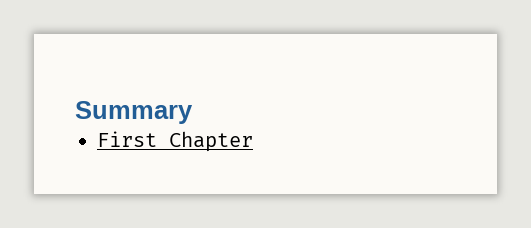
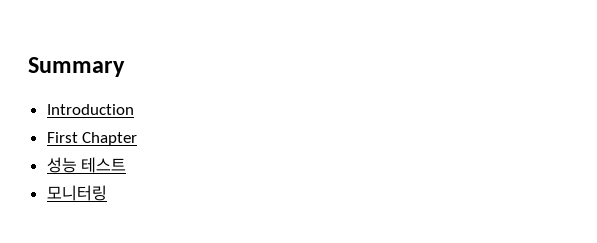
(193, 112) none -> [46,104,134,115] // Introduction
(253, 141) none -> [46,157,127,173] [46,185,107,201] // 성능 테스트 // 모니터링

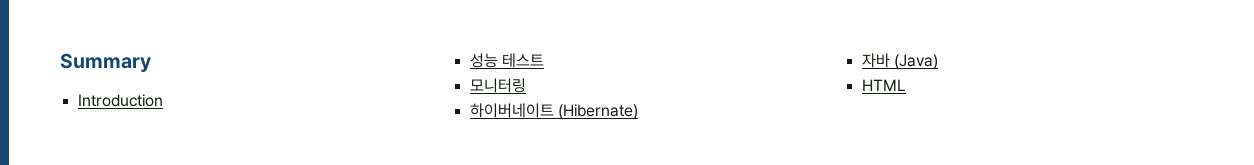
[46,132,138,146] // First Chapter -> (163, 100) none
(107, 193) none -> [469,103,638,120] [861,53,938,70] [861,79,906,91] // 하이버네이트 (Hibernate) // 자바 (Java) // HTML

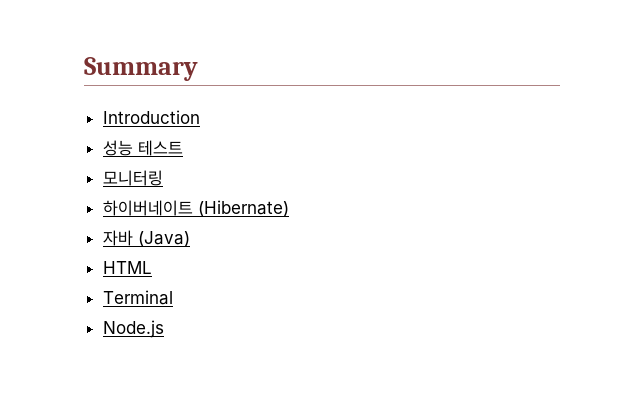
(906, 85) none -> [102,290,173,305] [102,320,164,338] // Terminal // Node.js

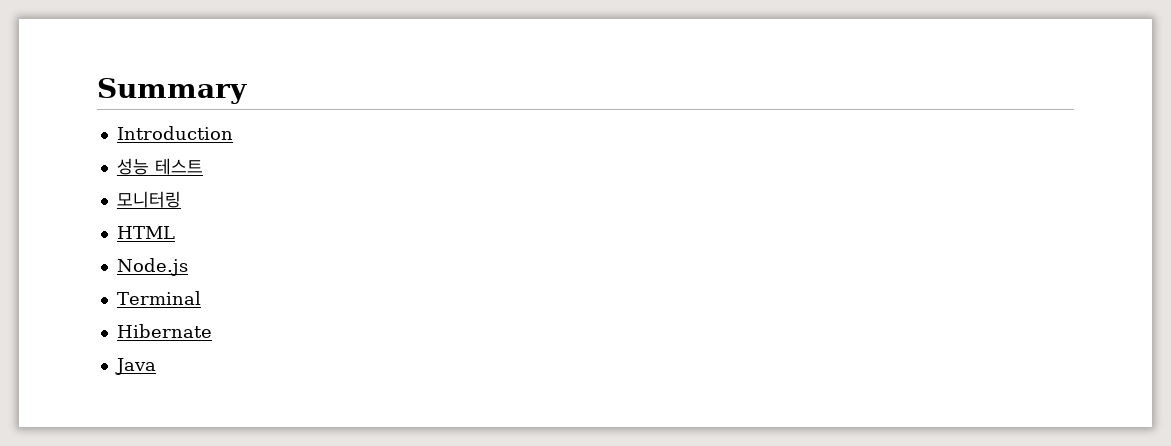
[102,200,289,217] [102,230,190,247] [102,261,152,274] 하이버네이트 (Hibernate) // 자바 (Java) // HTML -> [116,226,175,239] [116,258,188,276] HTML // Node.js
[102,320,164,338] Node.js -> [116,324,212,338] [114,358,156,375] Hibernate // Java

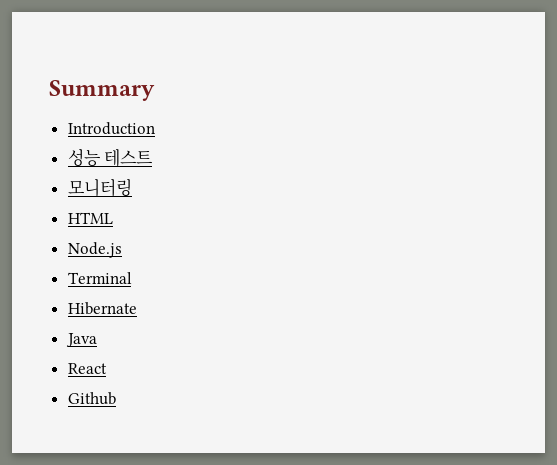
(156, 366) none -> [67,363,107,374] [67,392,116,405] // React // Github

